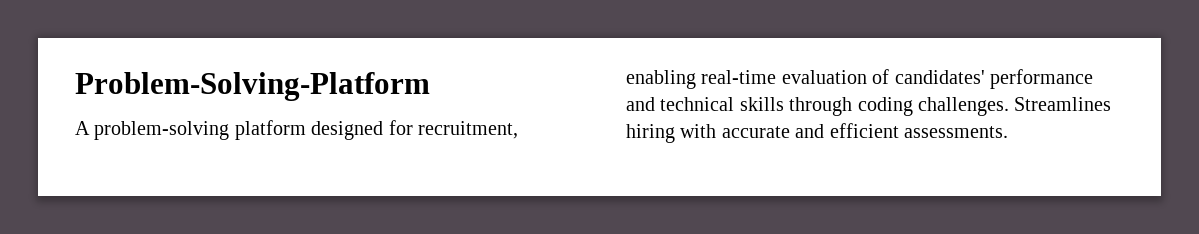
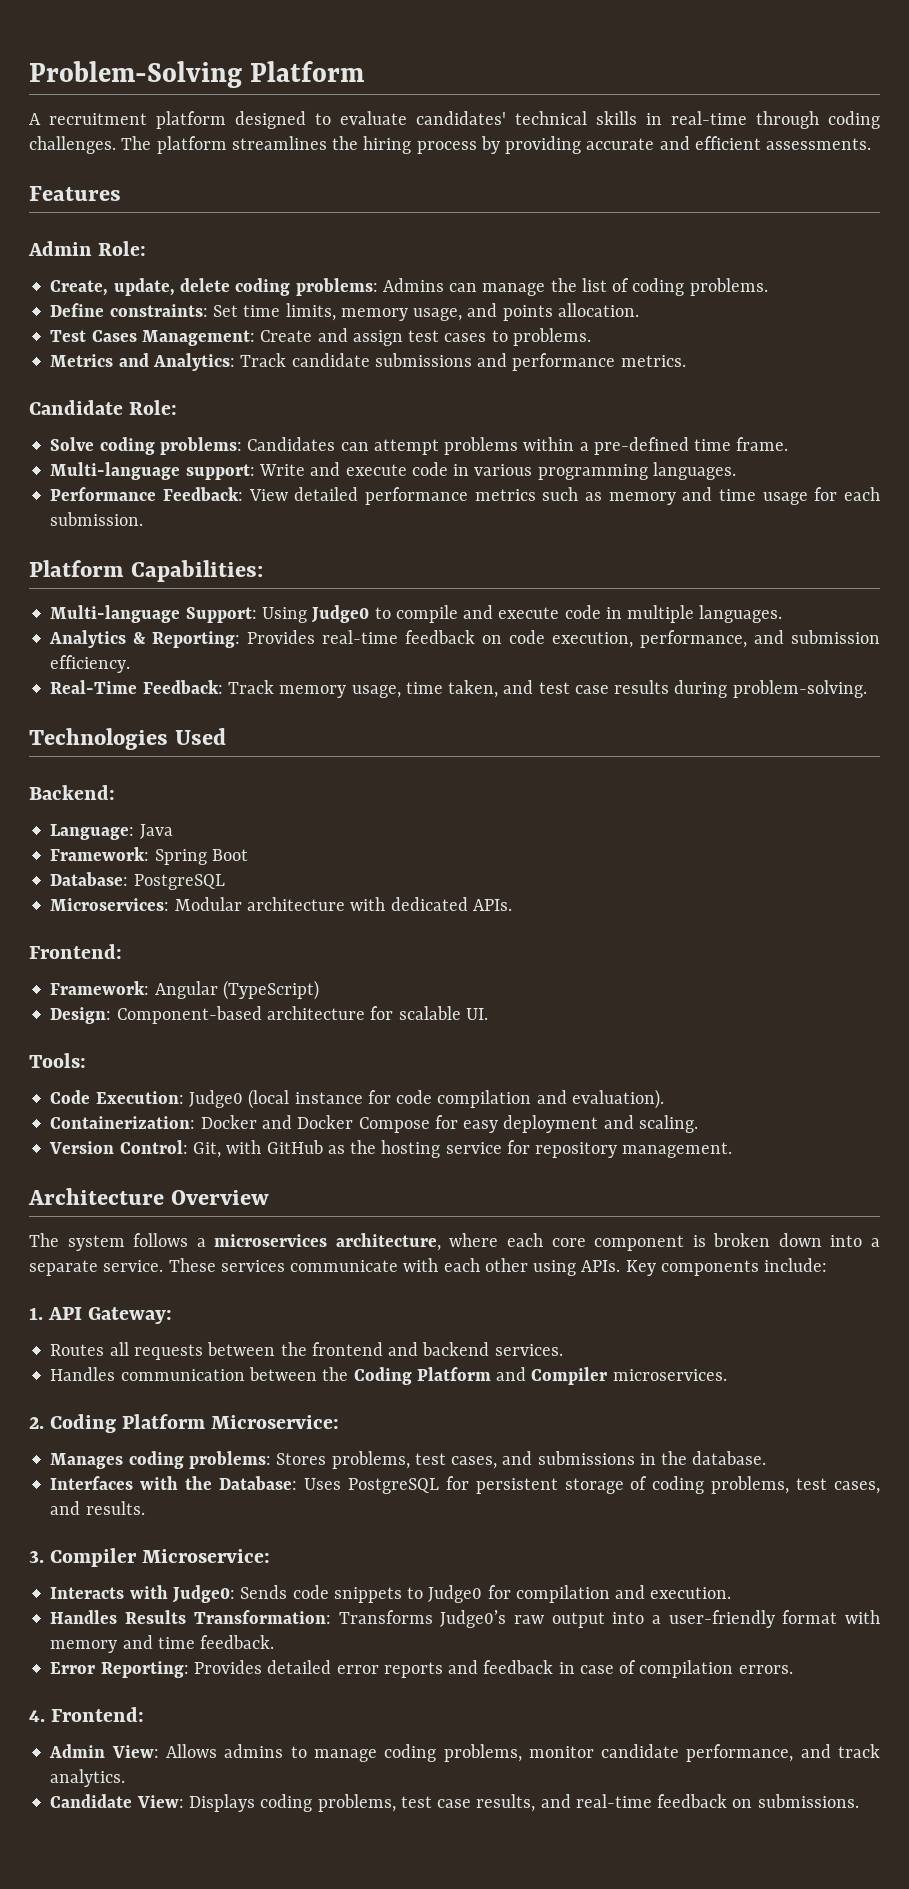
[75,72,430,101] Problem-Solving-Platform -> [29,61,365,88] Problem-Solving Platform
[94,121,230,140] problem-solving -> [48,113,147,125] recruitment
[388,120,518,139] [626,69,1093,89] [626,97,1112,116] [626,123,1008,143] for recruitment, enabling real-time evaluation of candidates' performance and technical skills through coding challenges. Streamlines hiring with accurate and efficient assessments. -> [315,111,880,129] [29,136,872,154] [29,186,121,201] [28,241,147,256] [50,278,768,296] [50,303,639,321] [50,328,591,346] [50,353,686,371] [29,400,178,415] [50,437,789,455] [50,462,736,480] [50,487,880,505] [50,512,144,526] [29,560,264,582] [50,605,783,623] [49,630,881,648] [50,655,131,673] [50,680,867,698] [29,728,227,750] [29,785,115,800] [50,824,173,840] [50,847,248,865] [50,872,225,890] [50,897,512,911] [29,944,122,959] [50,980,319,1000] [50,1006,488,1024] [29,1053,86,1068] [50,1089,664,1109] [50,1115,698,1133] [49,1140,733,1158] [28,1188,270,1205] [29,1233,880,1251] [29,1258,828,1276] [29,1307,173,1324] [50,1342,563,1360] [50,1367,727,1385] [29,1414,340,1433] [50,1451,767,1469] [50,1476,881,1494] [50,1501,145,1515] [29,1548,271,1567] [50,1585,732,1603] [50,1610,880,1628] [50,1635,275,1653] [50,1660,793,1678] [29,1707,145,1722] [49,1744,881,1762] [50,1769,126,1787] [50,1794,859,1812] to evaluate candidates' technical skills in real-time through coding challenges. The platform streamlines the hiring process by providing accurate and efficient assessments. // Features // Admin Role: // Create, update, delete coding problems: Admins can manage the list of coding problems. // Define constraints: Set time limits, memory usage, and points allocation. // Test Cases Management: Create and assign test cases to problems. // Metrics and Analytics: Track candidate submissions and performance metrics. // Candidate Role: // Solve coding problems: Candidates can attempt problems within a pre-defined time frame. // Multi-language support: Write and execute code in various programming languages. // Performance Feedback: View detailed performance metrics such as memory and time usage for each submission. // Platform Capabilities: // Multi-language Support: Using Judge0 to compile and execute code in multiple languages. // Analytics & Reporting: Provides real-time feedback on code execution, performance, and submission efficiency. // Real-Time Feedback: Track memory usage, time taken, and test case results during problem-solving. // Technologies Used // Backend: // Language: Java // Framework: Spring Boot // Database: PostgreSQL // Microservices: Modular architecture with dedicated APIs. // Frontend: // Framework: Angular (TypeScript) // Design: Component-based architecture for scalable UI. // Tools: // Code Execution: Judge0 (local instance for code compilation and evaluation). // Containerization: Docker and Docker Compose for easy deployment and scaling. // Version Control: Git, with GitHub as the hosting service for repository management. // Architecture Overview // The system follows a microservices architecture, where each core component is broken down into a separate service. These services communicate with each other using APIs. Key components include: // 1. API Gateway: // Routes all requests between the frontend and backend services. // Handles communication between the Coding Platform and Compiler microservices. // 2. Coding Platform Microservice: // Manages coding problems: Stores problems, test cases, and submissions in the database. // Interfaces with the Database: Uses PostgreSQL for persistent storage of coding problems, test cases, and results. // 3. Compiler Microservice: // Interacts with Judge0: Sends code snippets to Judge0 for compilation and execution. // Handles Results Transformation: Transforms Judge0’s raw output into a user-friendly format with memory and time feedback. // Error Reporting: Provides detailed error reports and feedback in case of compilation errors. // 4. Frontend: // Admin View: Allows admins to manage coding problems, monitor candidate performance, and track analytics. // Candidate View: Displays coding problems, test case results, and real-time feedback on submissions.

